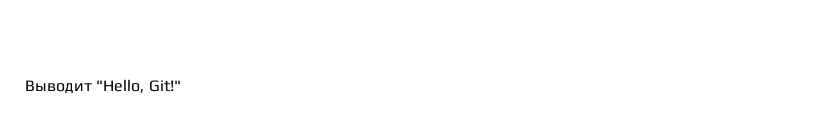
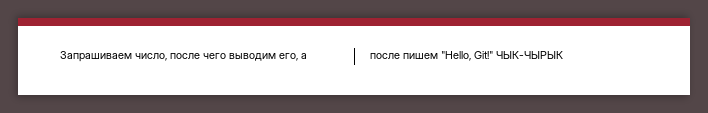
[25,80,92,94] Выводит -> [60,51,438,62] Запрашиваем число, после чего выводим его, а после пишем
(181, 86) none -> [496,51,563,59] ЧЫК-ЧЫРЫК

